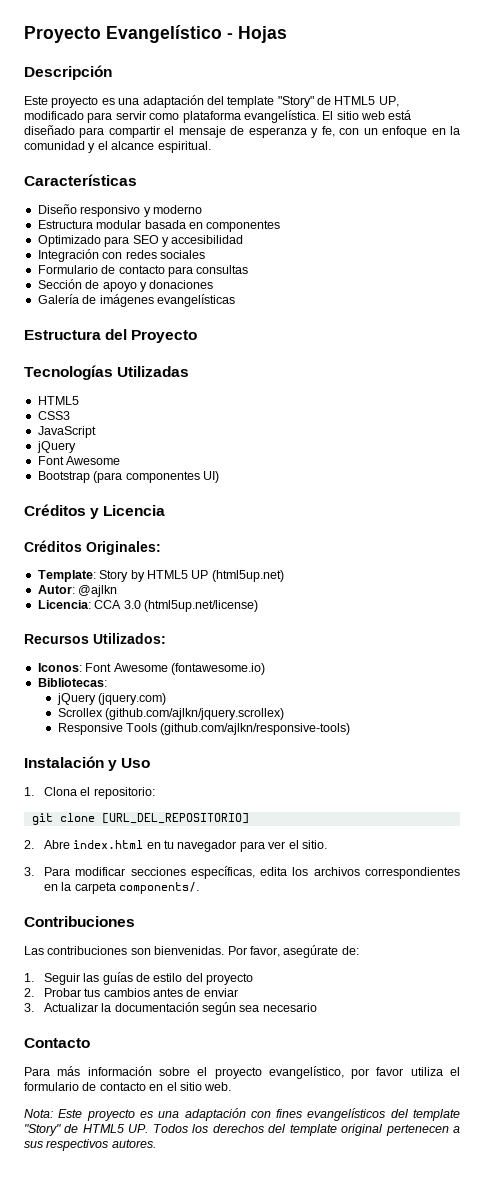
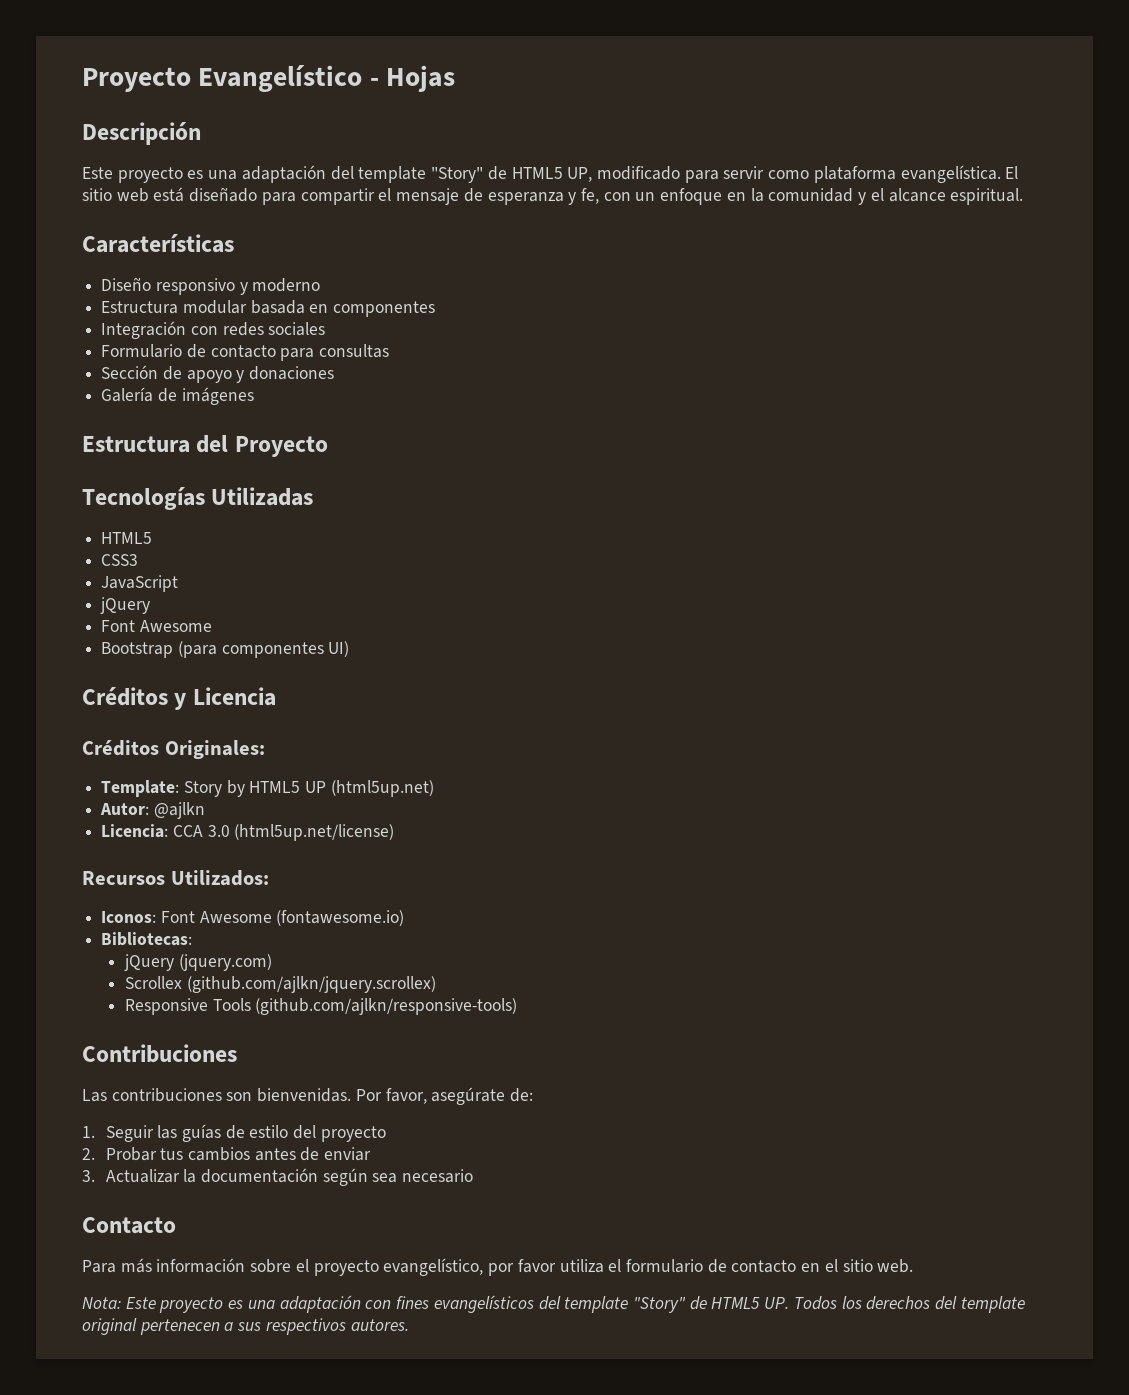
[37,235,244,247] // Optimizado para SEO y accesibilidad -> (436, 309) none
[156,294,235,307] evangelísticas -> (254, 396) none
[24,756,151,771] [24,787,155,799] [31,813,249,825] [24,840,327,852] [24,866,460,879] [43,882,200,894] // Instalación y Uso // 1. Clona el repositorio: // git clone [URL_DEL_REPOSITORIO] // 2. Abre index.html en tu navegador para ver el sitio. // 3. Para modificar secciones específicas, edita los archivos correspondientes en la carpeta components/. -> (518, 1006) none

